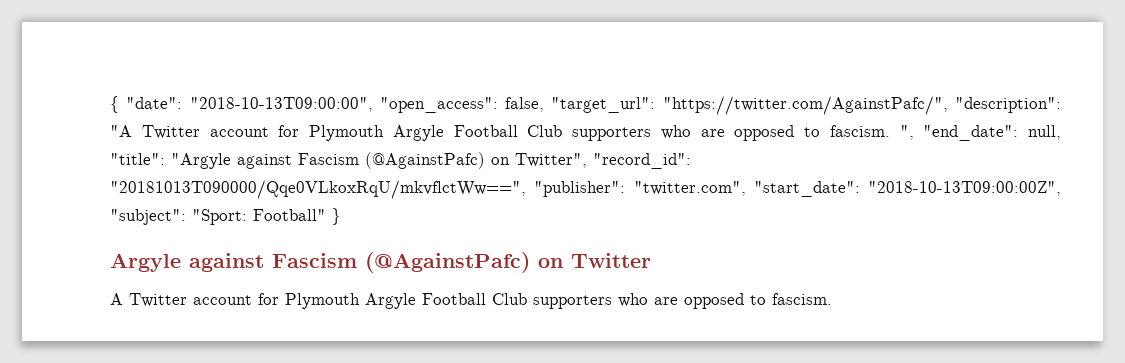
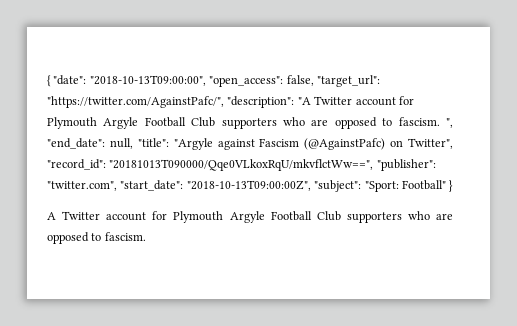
[110,252,651,273] // Argyle against Fascism (@AgainstPafc) on Twitter -> (454, 186) none

